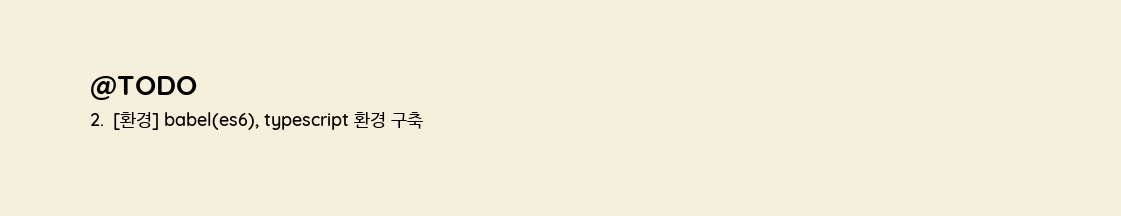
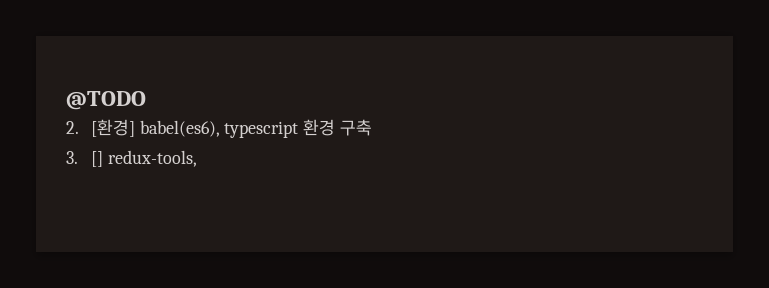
(423, 120) none -> [66,150,197,167] // 3. [] redux-tools,

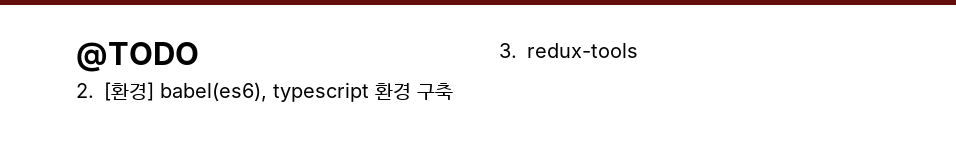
[90,150,197,167] [] redux-tools, -> [527,43,638,58] redux-tools

